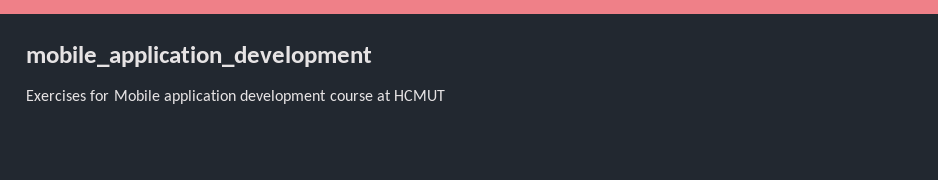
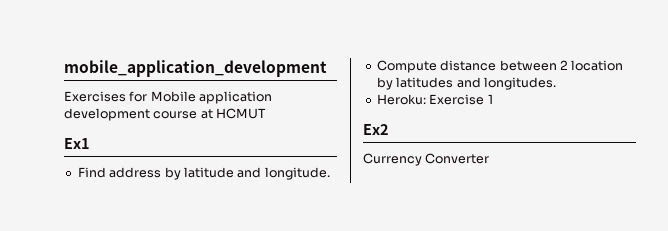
(446, 95) none -> [64,138,90,149] [77,167,330,180] [376,60,624,73] [376,77,556,90] [376,94,493,105] [363,124,389,135] [363,153,490,166] // Ex1 // Find address by latitude and longitude. // Compute distance between 2 location by latitudes and longitudes. // Heroku: Exercise 1 // Ex2 // Currency Converter

